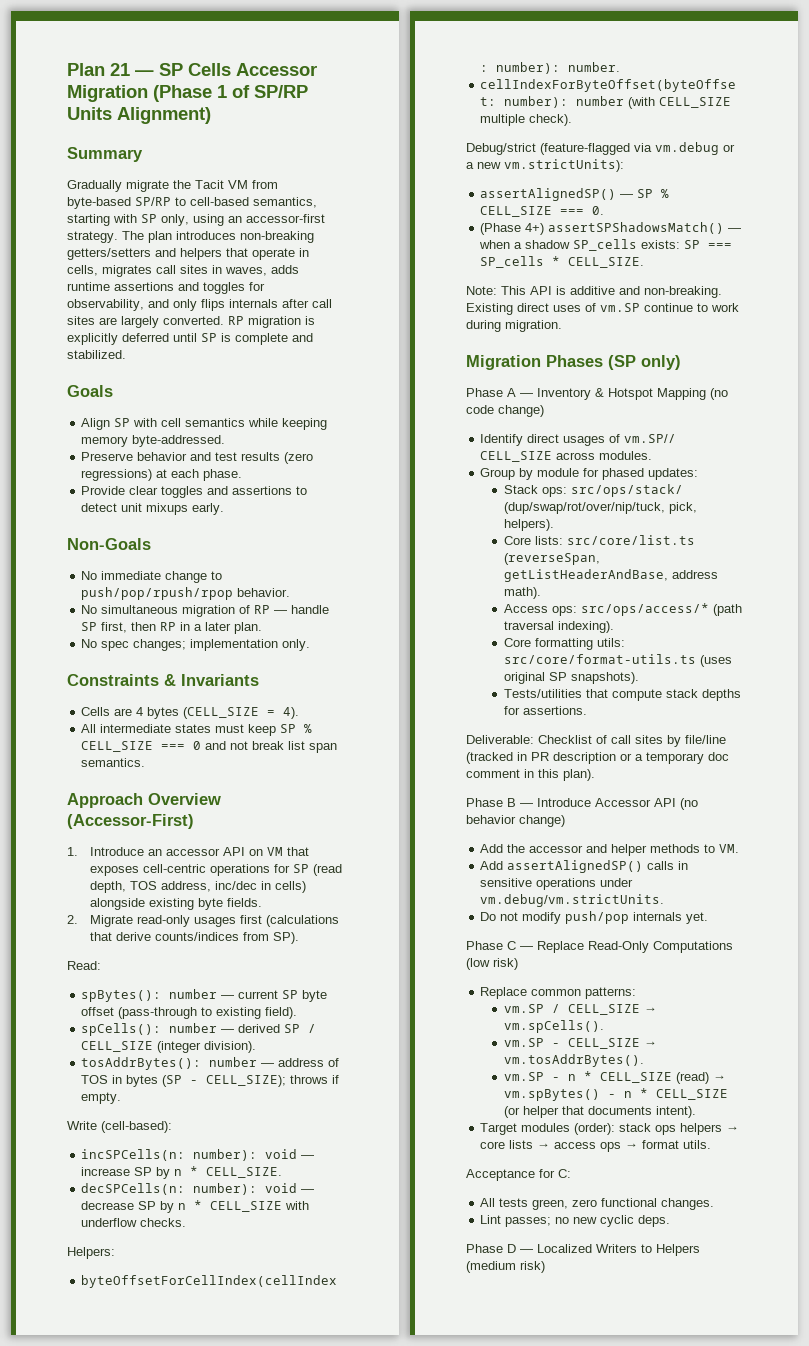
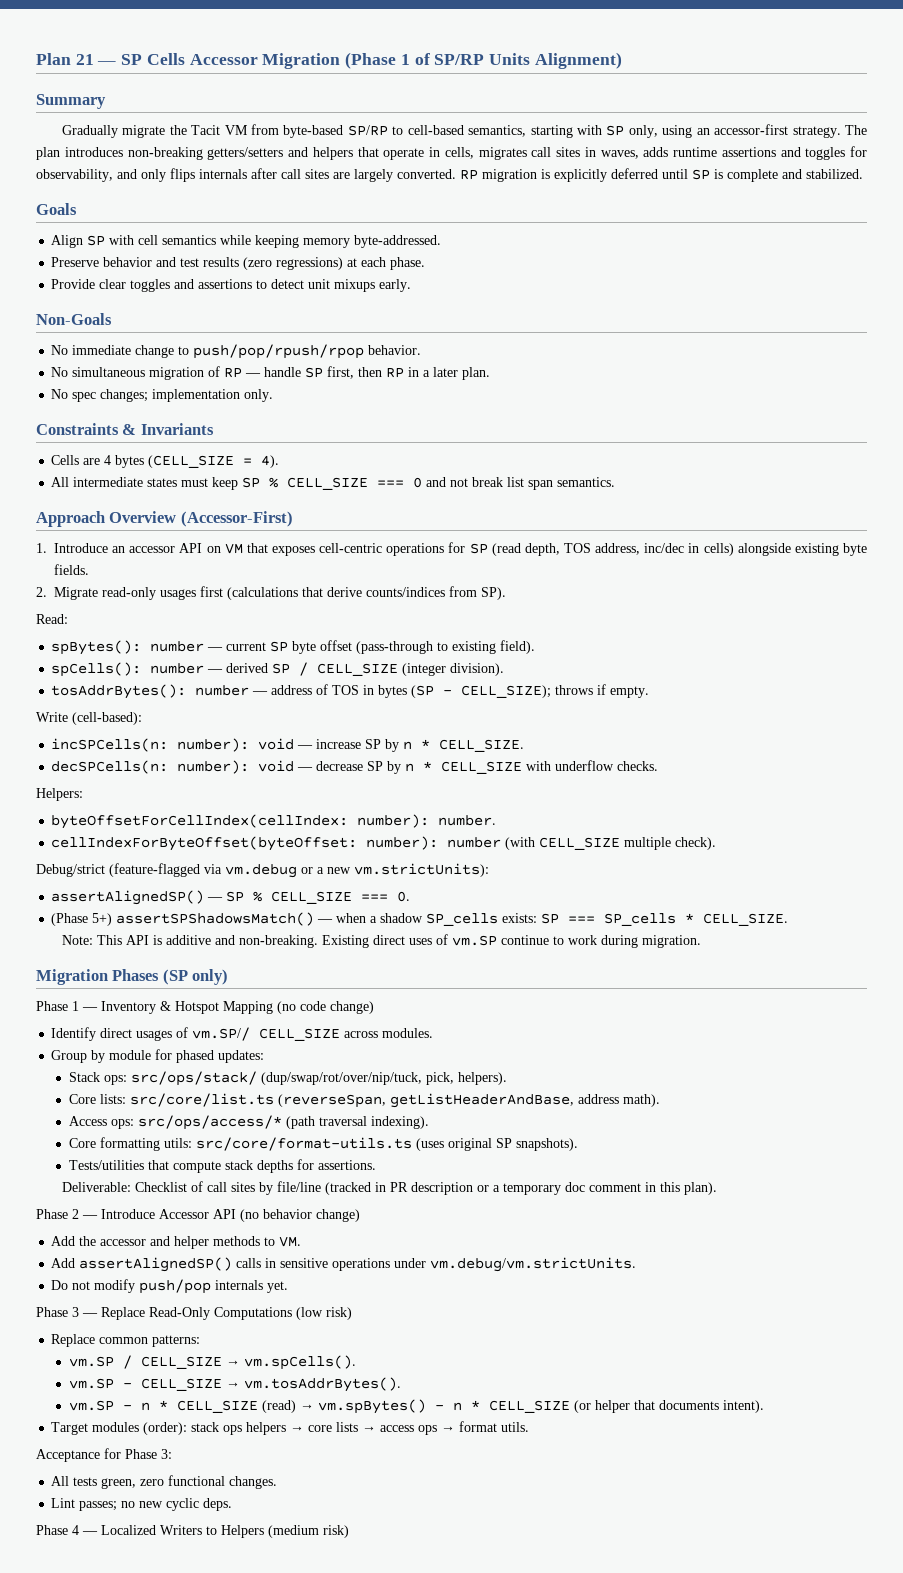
[525,223,545,235] 4+) -> [92,913,113,926] 5+)
[507,388,516,397] A -> [72,1001,79,1011] 1
[507,798,516,807] B -> [72,1209,79,1219] 2
[507,941,516,950] C -> [72,1307,79,1317] 3
[558,1169,571,1178] C: -> [125,1449,172,1459] Phase 3:
[507,1244,516,1253] D -> [72,1525,79,1535] 4

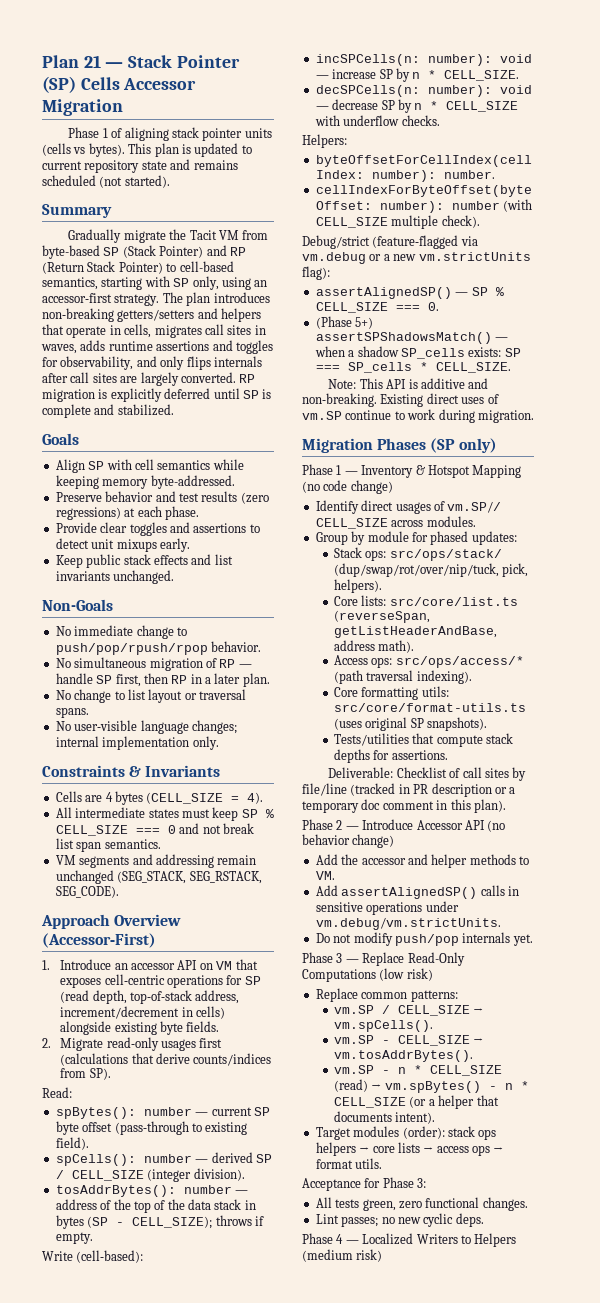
[121,54,143,65] SP -> [128,55,240,68] [42,76,76,93] Stack Pointer (SP)
[345,52,397,69] (Phase -> [68,127,100,138] // Phase
[434,52,622,69] SP/RP Units Alignment) -> [124,127,272,141] [42,143,252,157] [42,159,238,173] [42,175,170,188] aligning stack pointer units (cells vs bytes). This plan is updated to current repository state and remains scheduled (not started).
[347,125,388,136] SP/RP -> [103,245,246,258] [42,261,163,274] SP (Stack Pointer) and RP (Return Stack Pointer)
(412, 285) none -> [55,554,233,568] [55,570,175,584] // Keep public stack effects and list invariants unchanged.
[72,389,149,402] spec changes; -> [74,689,246,703] [55,707,89,718] [55,720,237,734] [55,736,99,747] change to list layout or traversal spans. // No user‑visible language changes; internal
(616, 482) none -> [55,854,257,868] [55,870,262,884] [55,886,119,898] // VM segments and addressing remain unchanged (SEG_STACK, SEG_RSTACK, SEG_CODE).
[564,543,685,555] TOS address, inc/dec -> [130,990,240,1004] [60,1006,180,1019] top‑of‑stack address, increment/decrement
[332,685,360,695] TOS -> [113,1199,242,1213] the top of the data stack
[354,863,489,877] vm.strictUnits): -> [418,252,531,261] [302,266,330,280] vm.strictUnits flag):
(591, 1406) none -> [428,1099,435,1106] a

